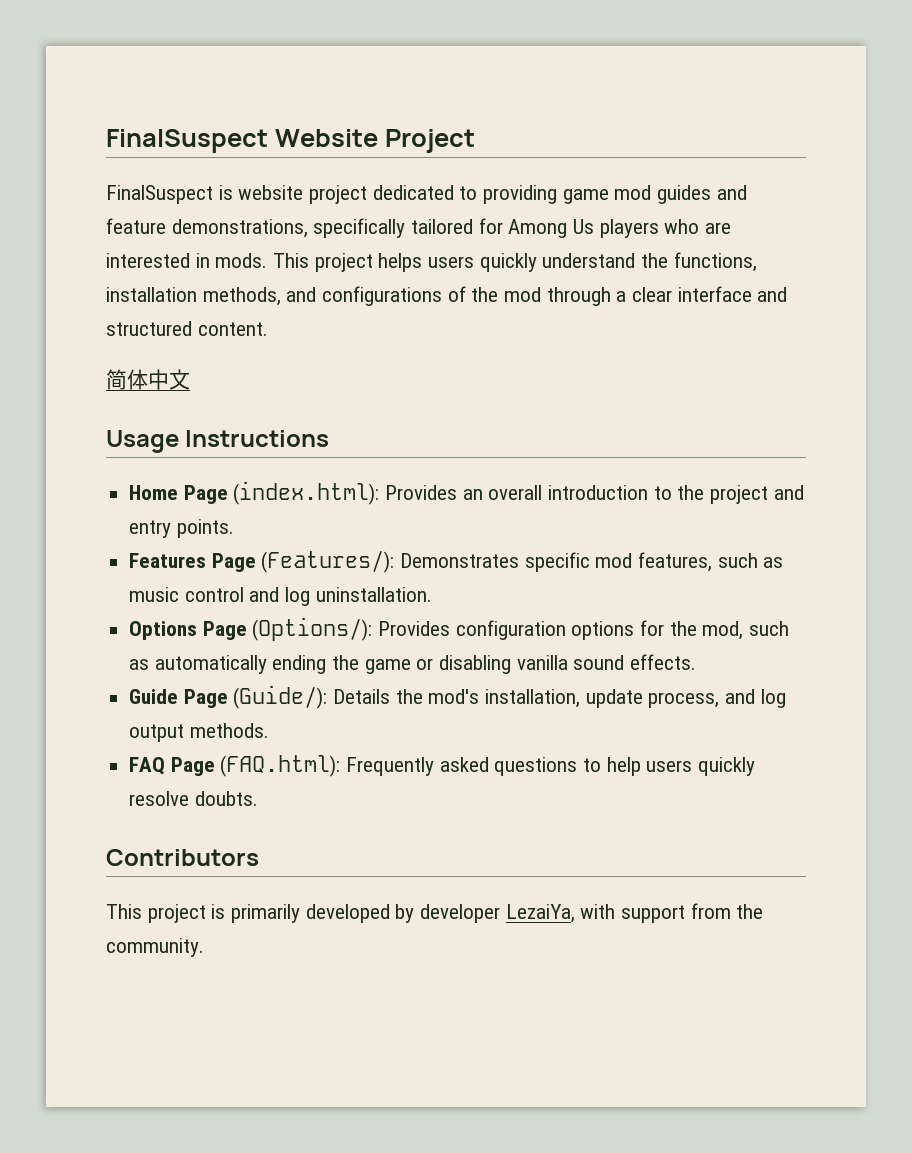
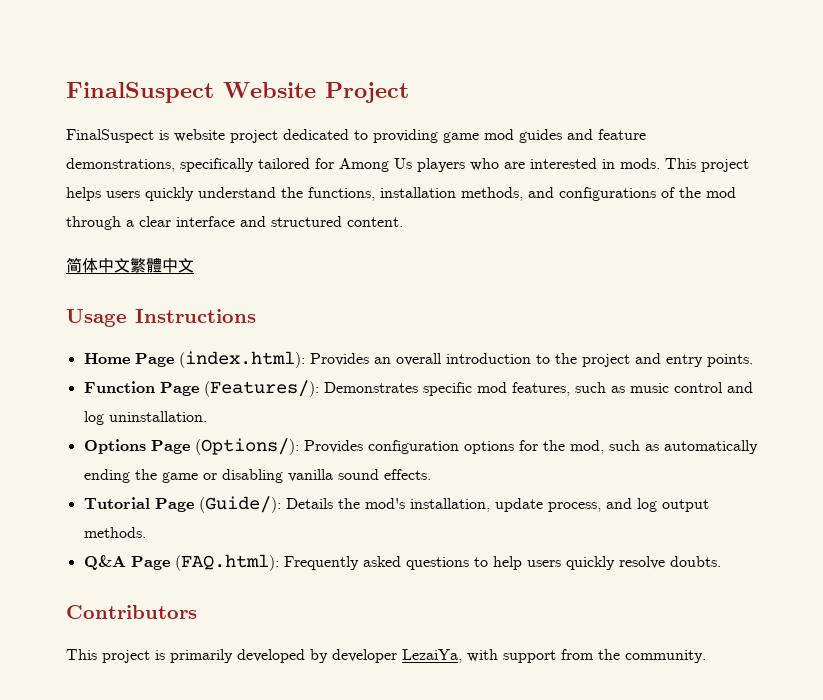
(190, 379) none -> [130,258,194,273] 繁體中文
[129,553,207,568] Features -> [83,381,155,393] Function
[129,689,179,704] Guide -> [83,497,150,509] Tutorial
[129,757,166,775] FAQ -> [83,555,126,570] Q&A

